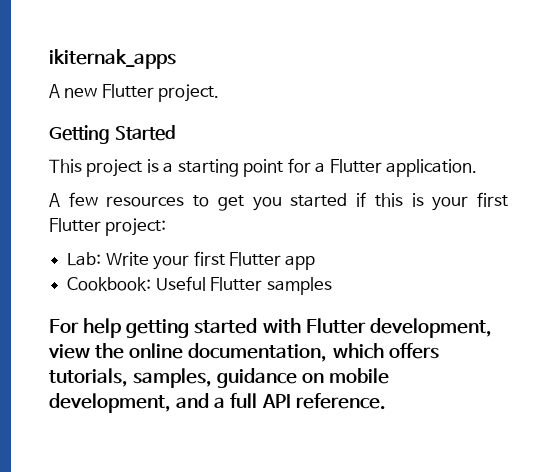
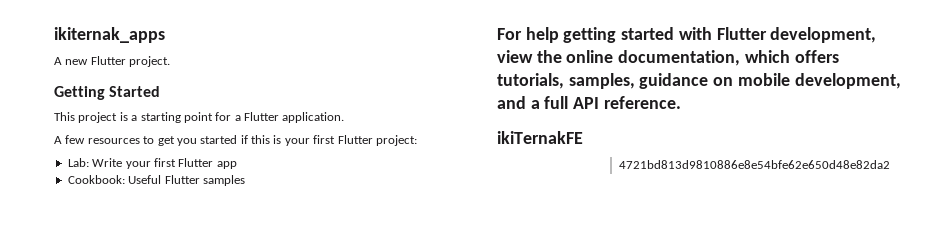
(386, 401) none -> [497,131,583,144] [619,160,891,169] // ikiTernakFE // 4721bd813d9810886e8e54bfe62e650d48e82da2

